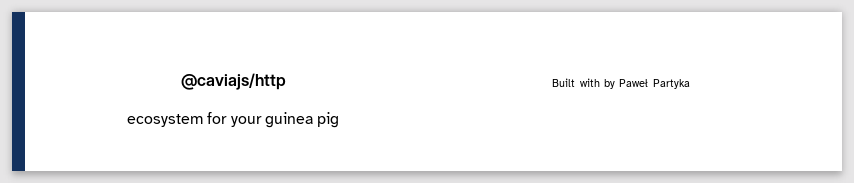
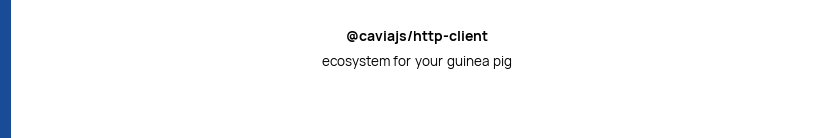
[180,73,286,90] @caviajs/http -> [346,31,488,44] @caviajs/http-client
[552,78,690,89] // Built with by Paweł Partyka -> (513, 62) none

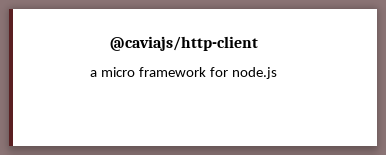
[321,56,513,69] ecosystem for your guinea pig -> [90,67,277,79] a micro framework for node.js

